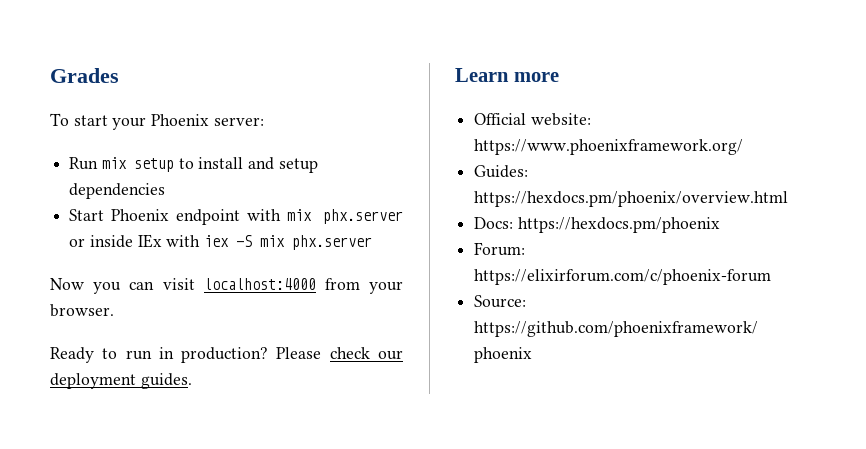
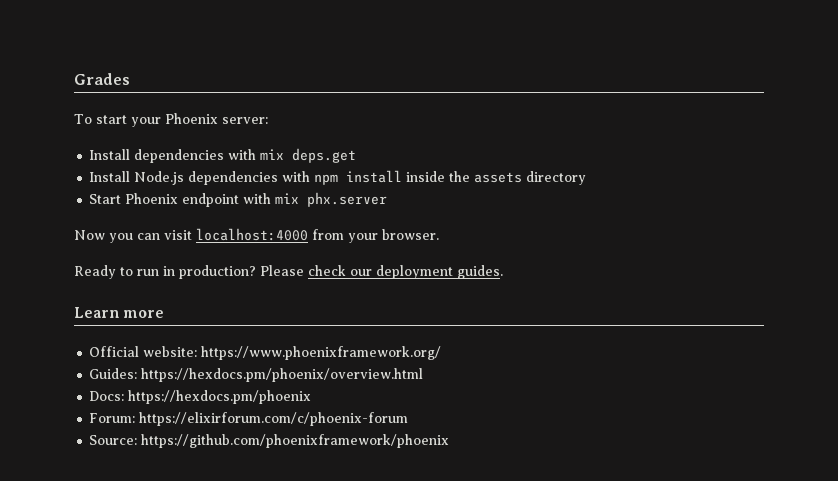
[69,157,318,173] [69,183,166,199] Run mix setup to install and setup dependencies -> [89,148,357,163] [89,170,587,185] Install dependencies with mix deps.get // Install Node.js dependencies with npm install inside the assets directory
[69,234,373,250] or inside IEx with iex -S mix phx.server -> (388, 199) none

